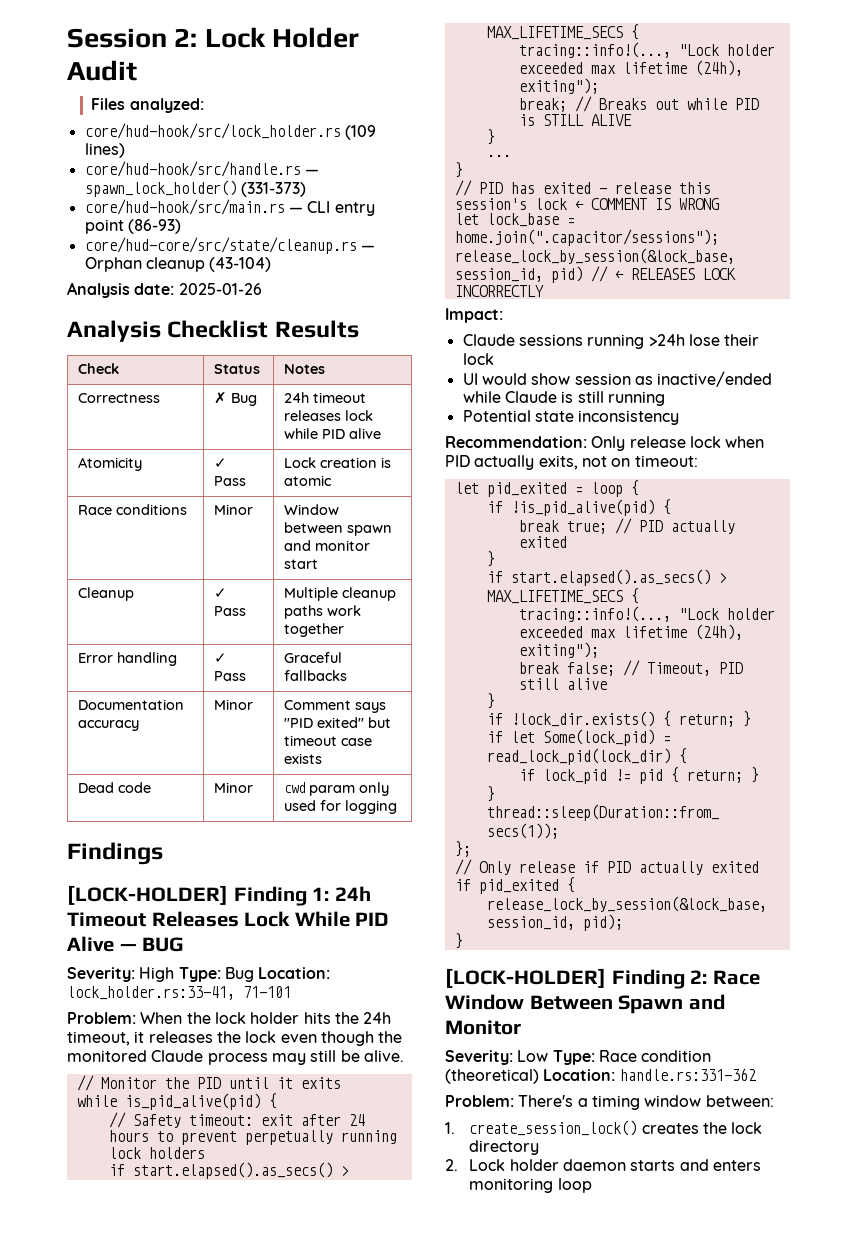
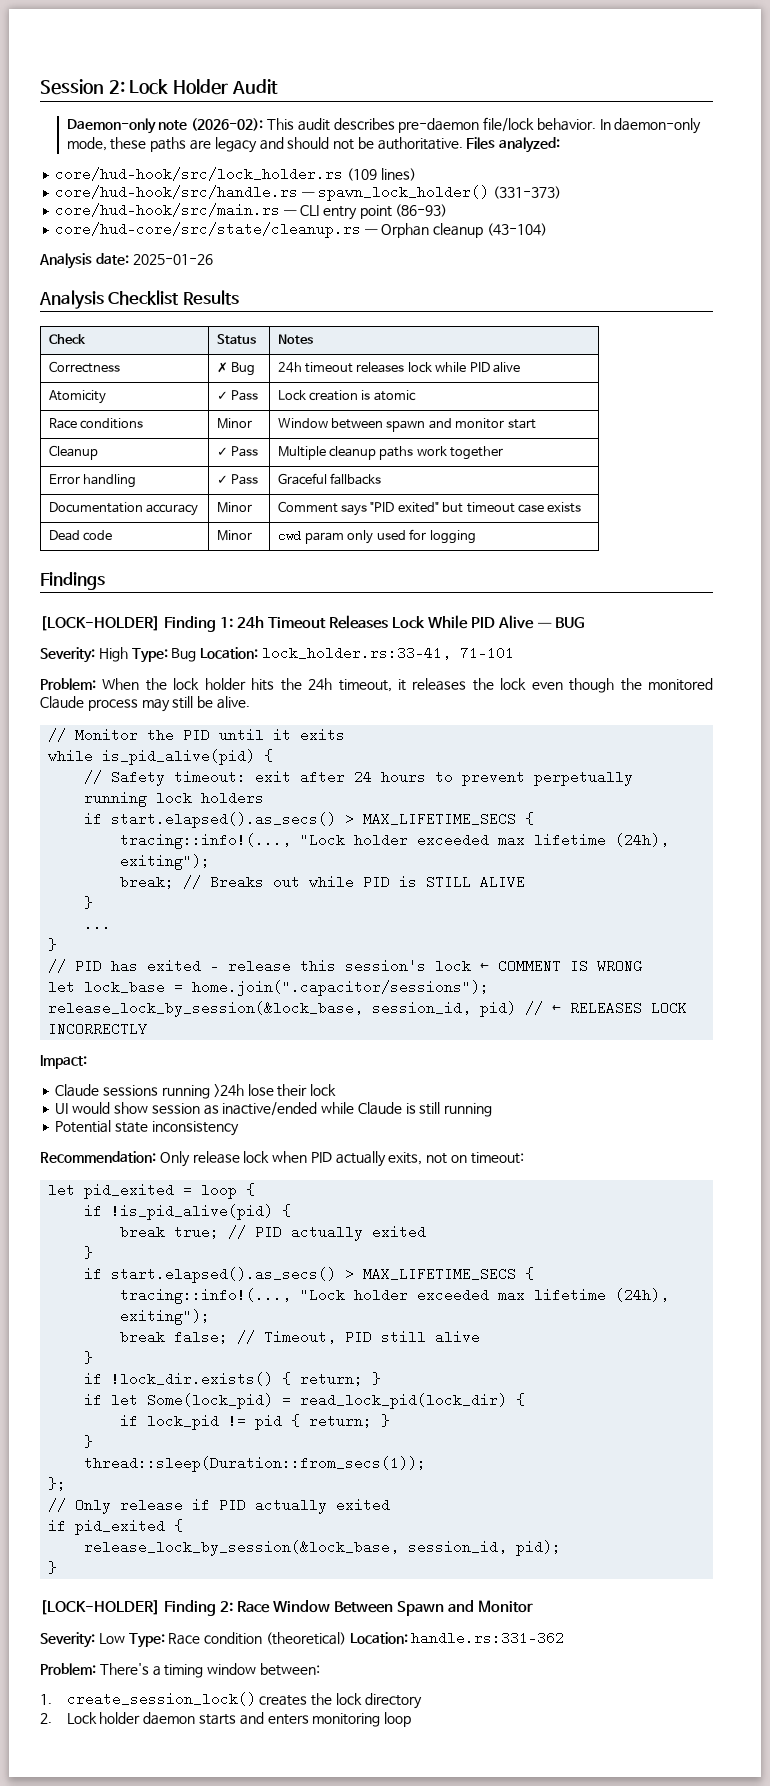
(137, 70) none -> [66,117,702,134] [66,137,463,153] Daemon-only note (2026-02): This audit describes pre-daemon file/lock behavior. In daemon-only mode, these paths are legacy and should not be authoritative.

